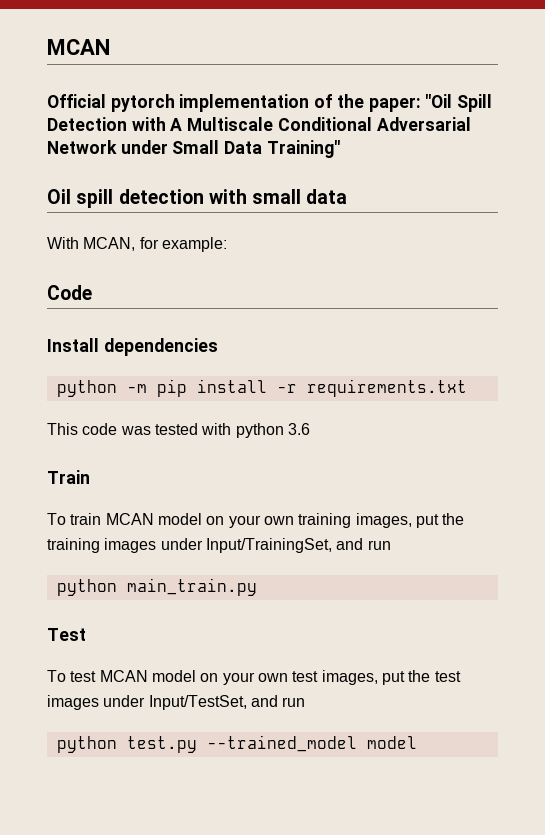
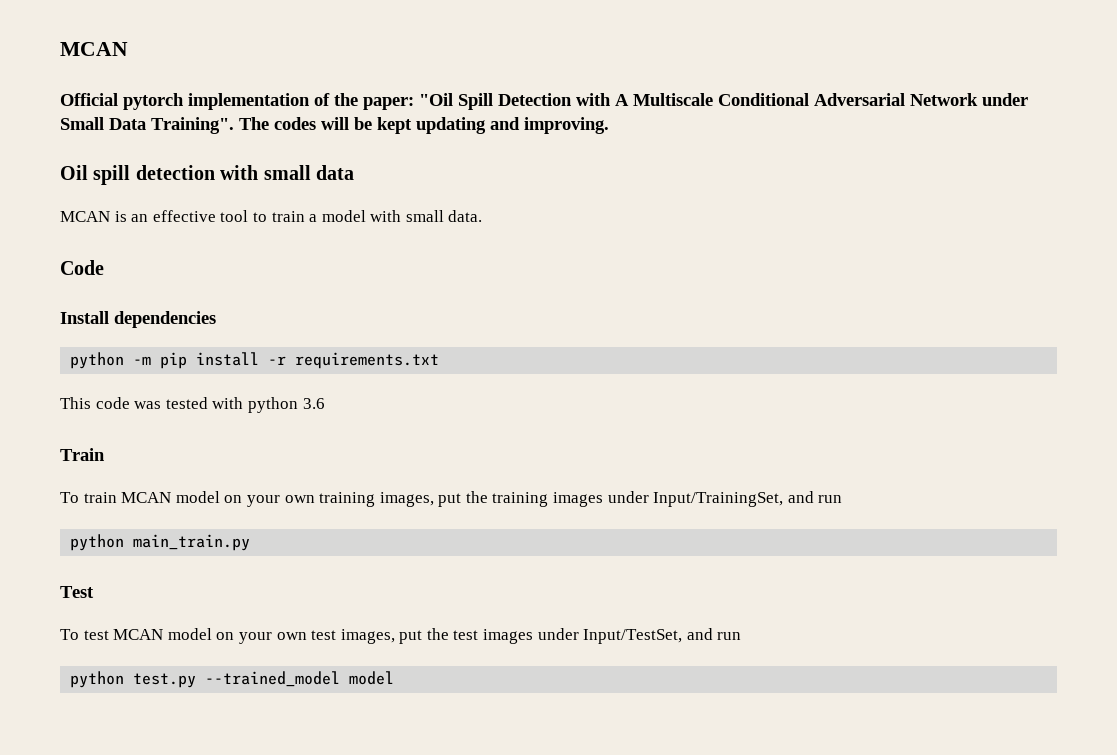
[266,140,340,158] Training" -> [151,117,609,134] Training". The codes will be kept updating and improving.
[47,237,227,252] With MCAN, for example: -> [60,210,483,222] MCAN is an effective tool to train a model with small data.

